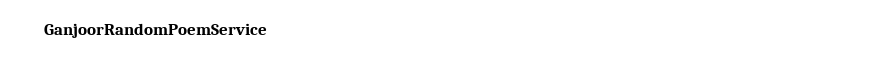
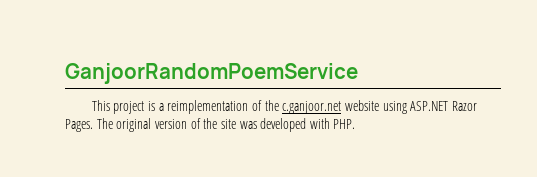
(267, 30) none -> [91,100,477,114] [65,118,356,132] // This project is a reimplementation of the c.ganjoor.net website using ASP.NET Razor Pages. The original version of the site was developed with PHP.

